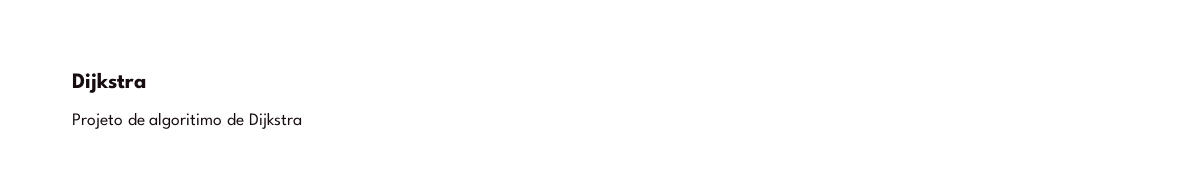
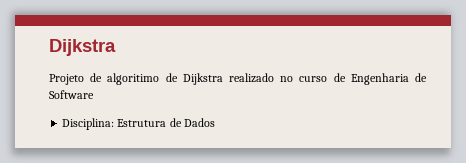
(302, 120) none -> [228,73,427,85] [49,90,94,99] [62,118,215,130] realizado no curso de Engenharia de Software // Disciplina: Estrutura de Dados

